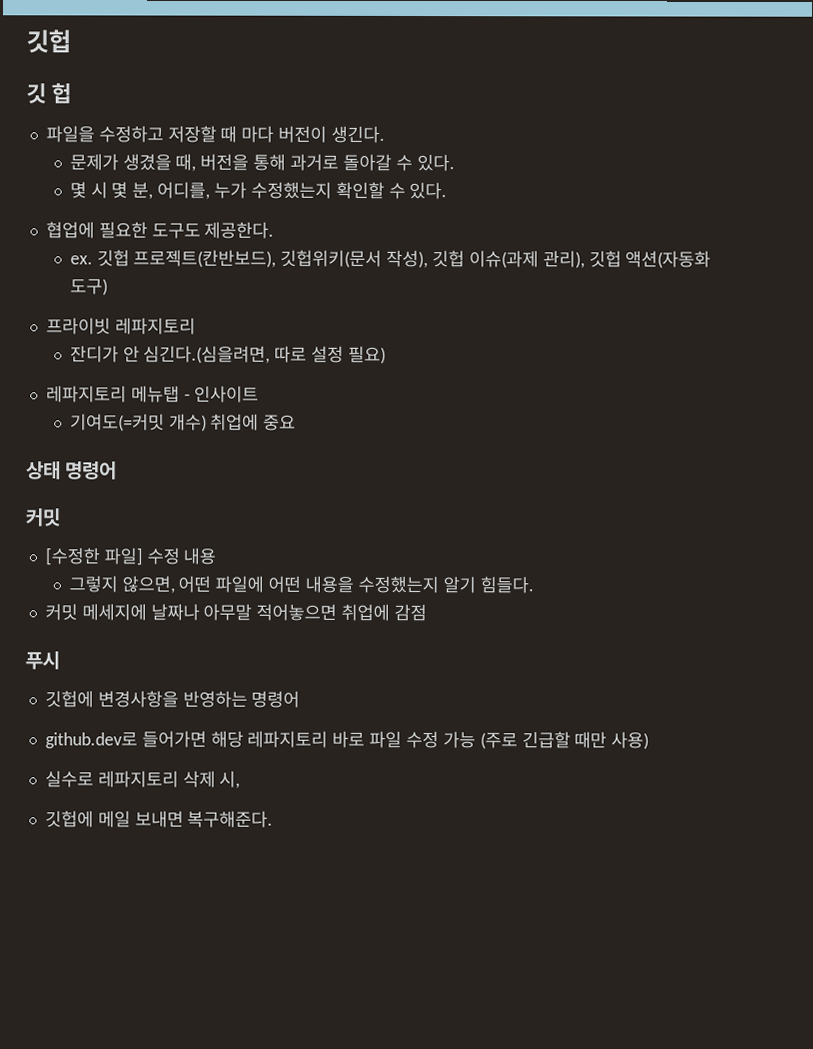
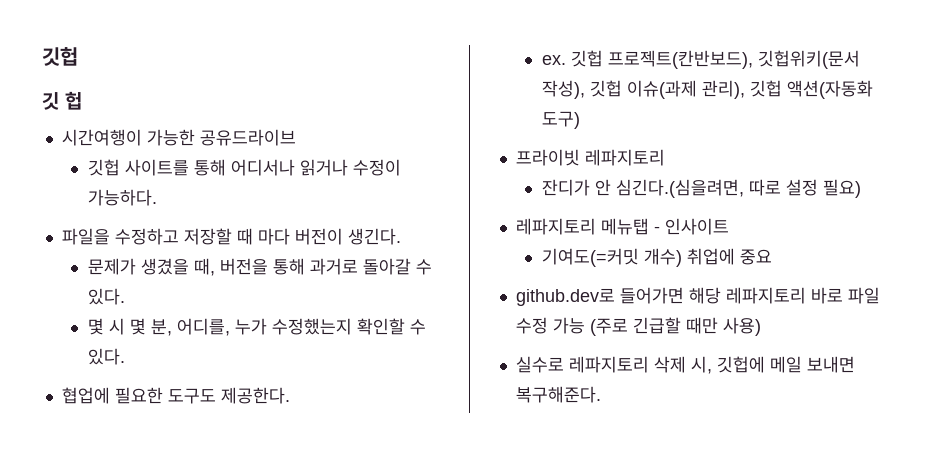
(72, 93) none -> [61,129,296,146] [87,159,401,176] [87,189,157,206] // 시간여행이 가능한 공유드라이브 // 깃헙 사이트를 통해 어디서나 읽거나 수정이 가능하다.
[26,461,118,480] [25,508,61,527] [44,547,217,566] [68,575,534,594] [44,603,427,622] [25,651,60,670] [44,690,301,708] // 상태 명령어 // 커밋 // [수정한 파일] 수정 내용 // 그렇지 않으면, 어떤 파일에 어떤 내용을 수정했는지 알기 힘들다. // 커밋 메세지에 날짜나 아무말 적어놓으면 취업에 감점 // 푸시 // 깃헙에 변경사항을 반영하는 명령어 -> (772, 257) none
(241, 779) // -> (712, 365) none

